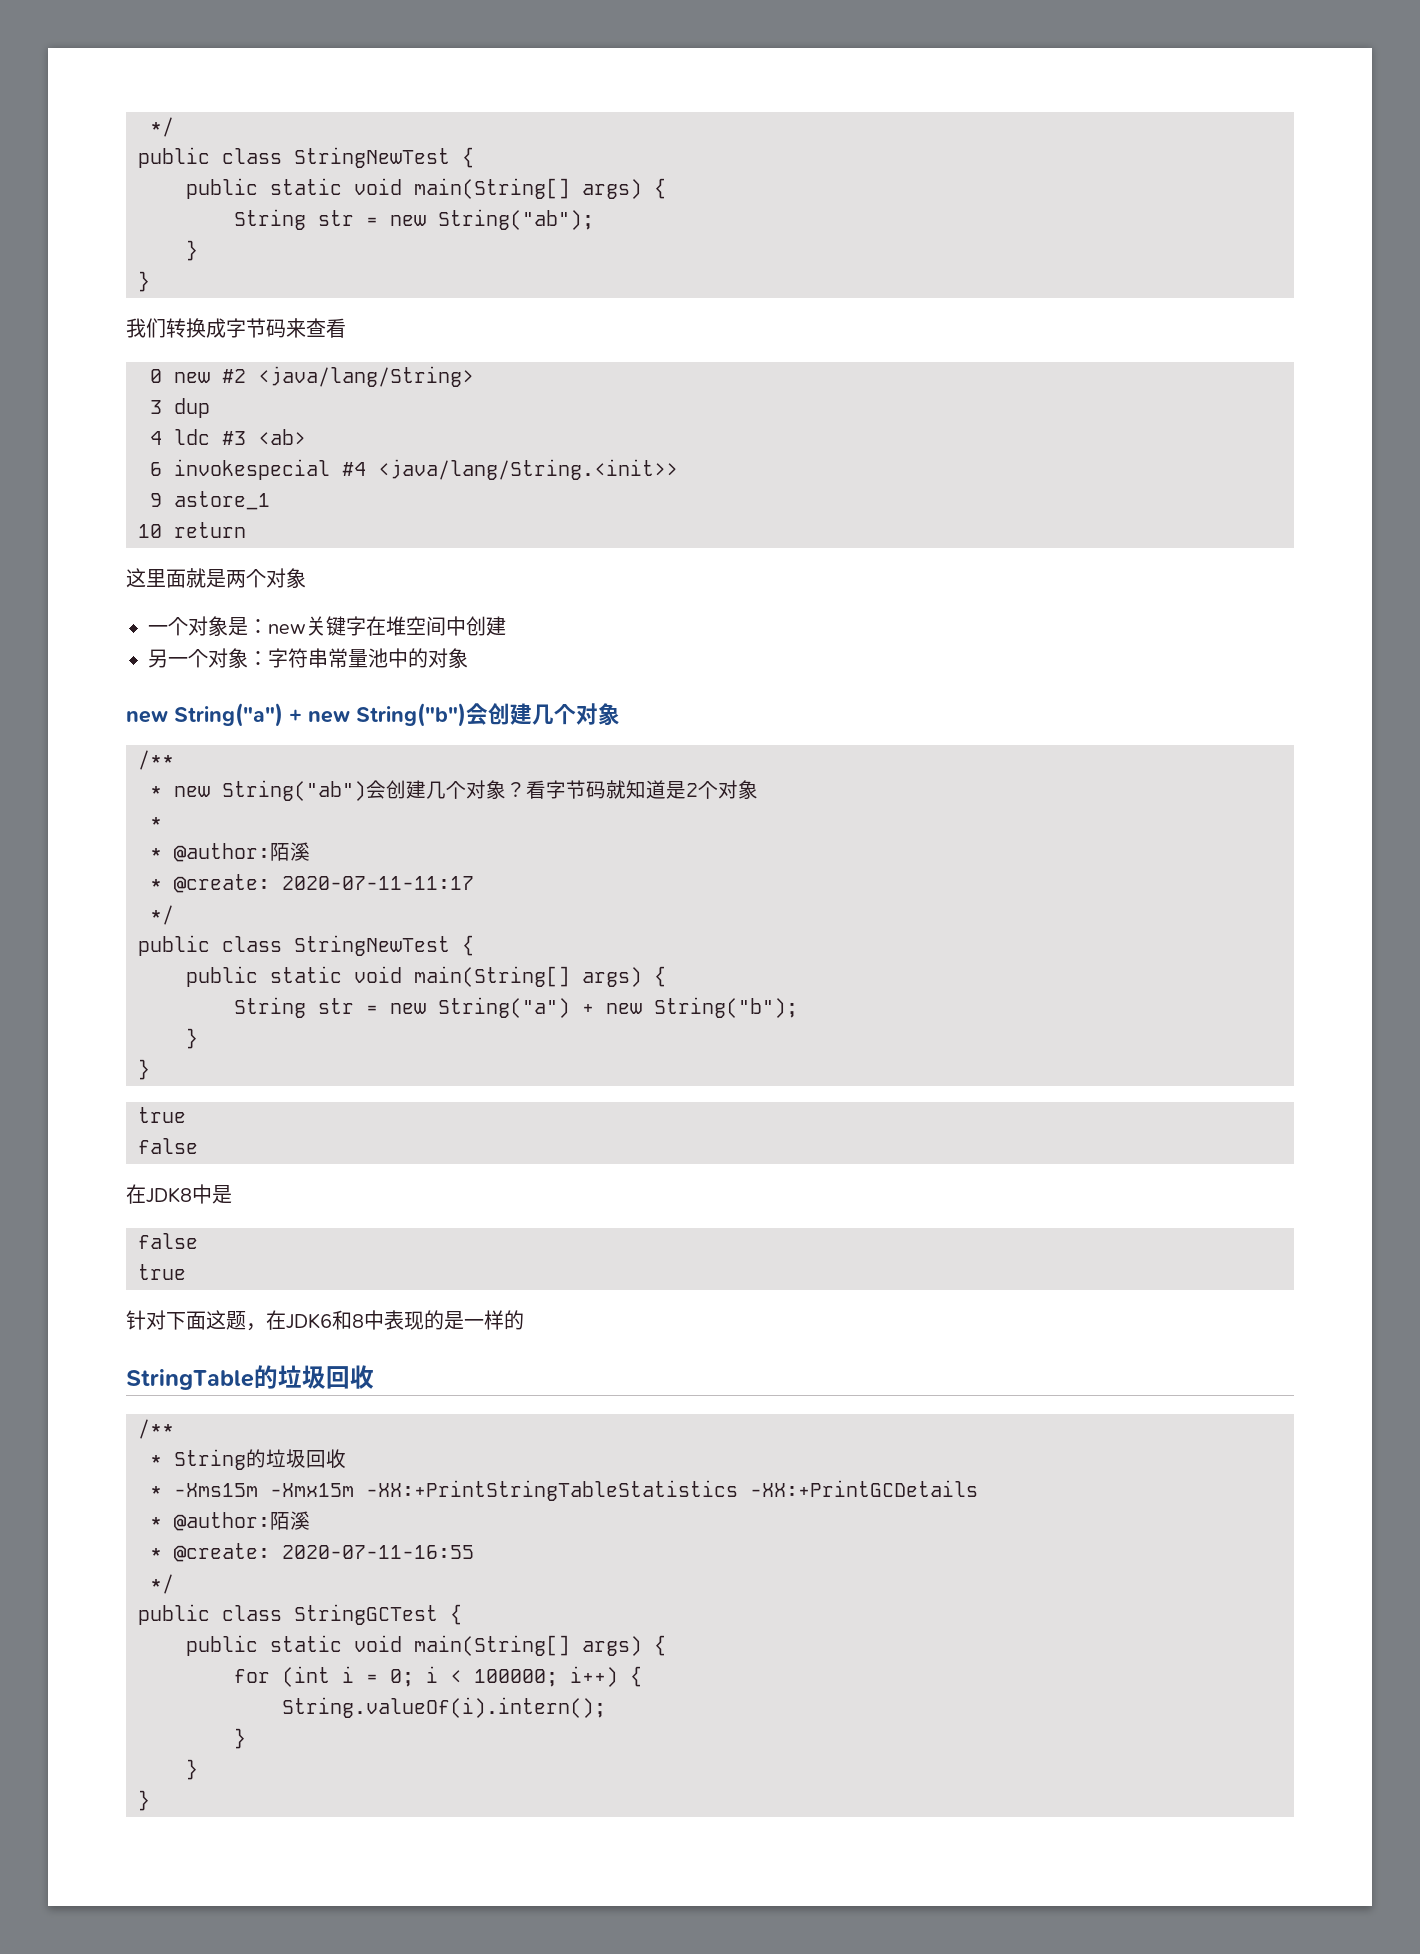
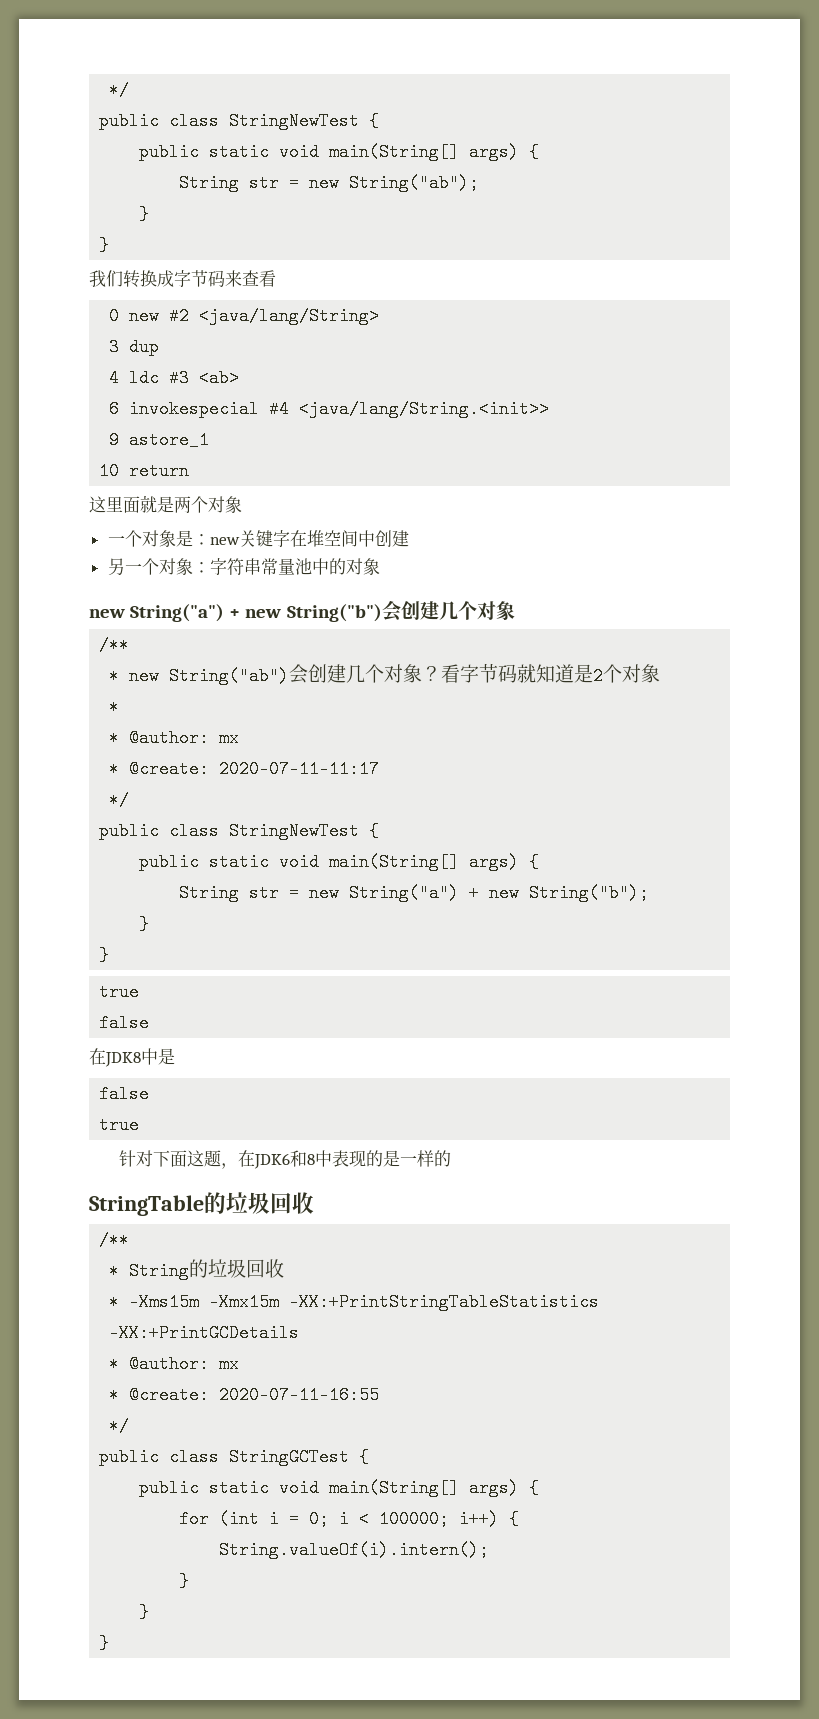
[270,842,310,861] 陌溪 -> [219,729,240,747] mx
[270,1511,310,1530] 陌溪 -> [219,1355,240,1373] mx

